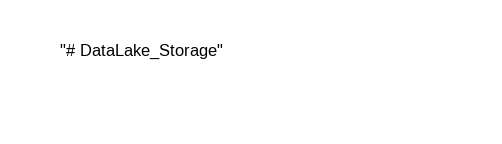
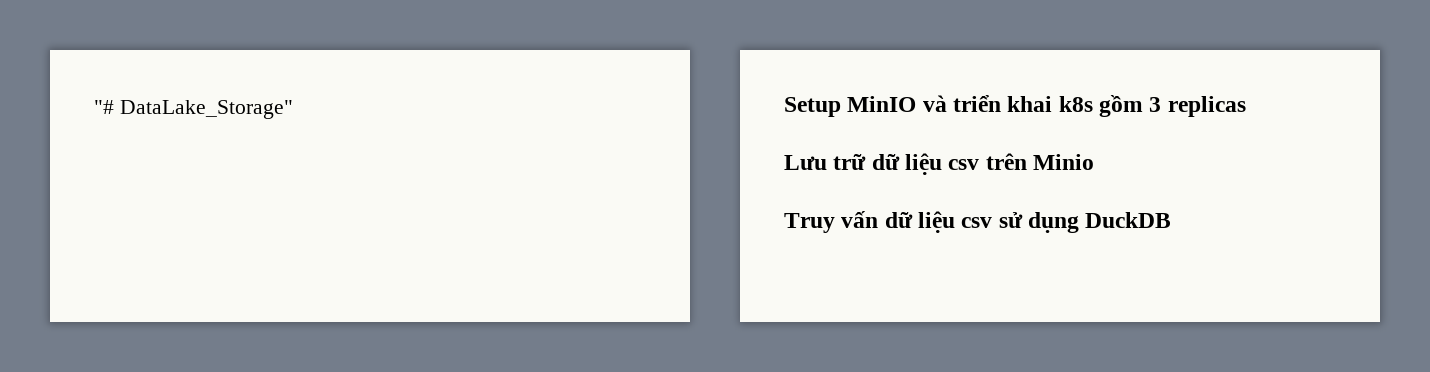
(223, 52) none -> [784,95,1246,117] [784,153,1095,175] [784,211,1172,233] // Setup MinIO và triển khai k8s gồm 3 replicas // Lưu trữ dữ liệu csv trên Minio // Truy vấn dữ liệu csv sử dụng DuckDB

